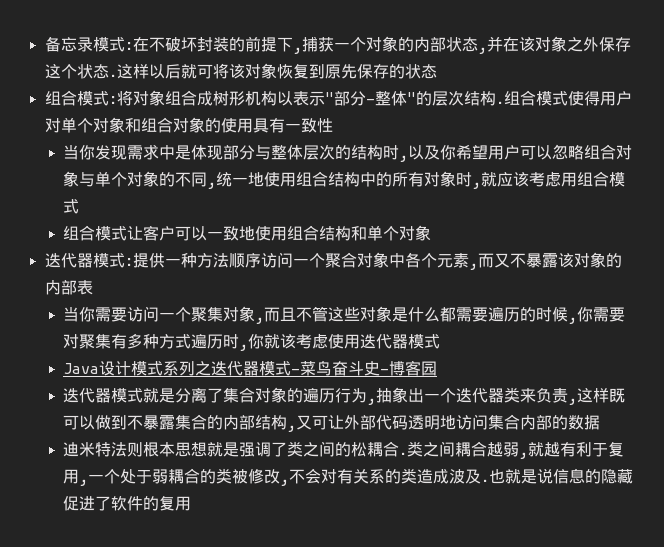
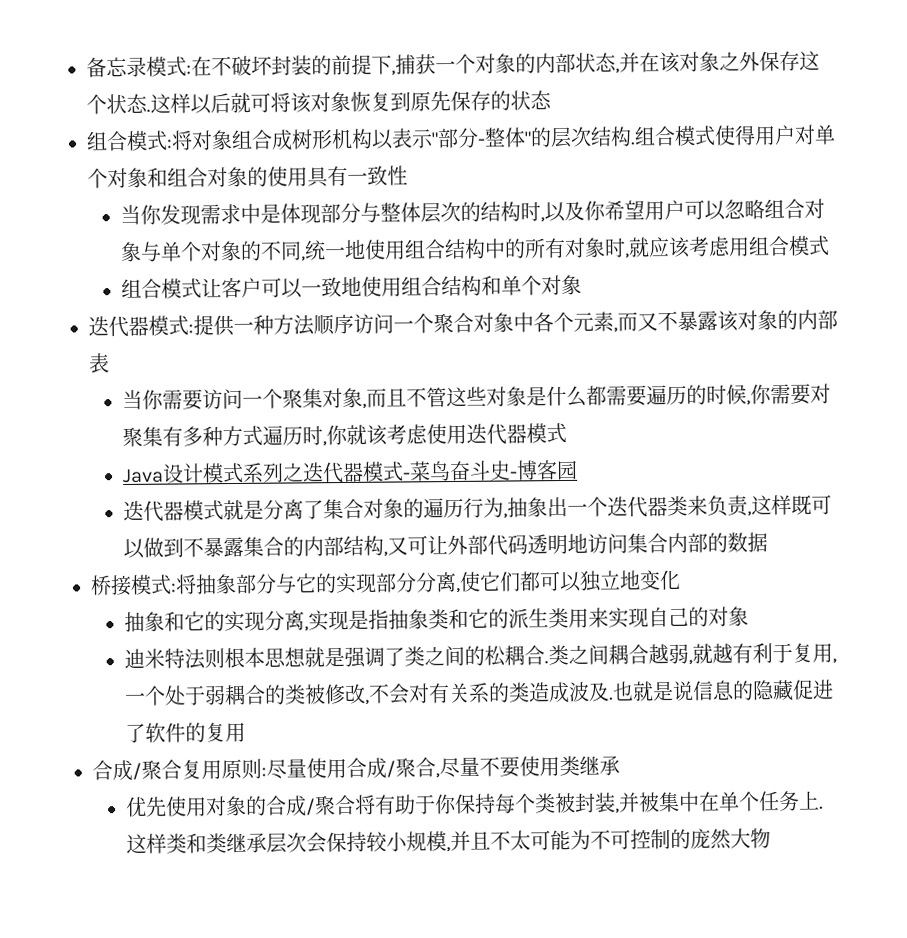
(600, 422) none -> [90,569,681,597] [123,606,749,633] // 桥接模式:将抽象部分与它的实现部分分离,使它们都可以独立地变化 // 抽象和它的实现分离,实现是指抽象类和它的派生类用来实现自己的对象
(191, 503) none -> [92,755,620,782] [124,790,824,817] [125,828,771,854] // 合成/聚合复用原则:尽量使用合成/聚合,尽量不要使用类继承 // 优先使用对象的合成/聚合将有助于你保持每个类被封装,并被集中在单个任务上.这样类和类继承层次会保持较小规模,并且不太可能为不可控制的庞然大物

